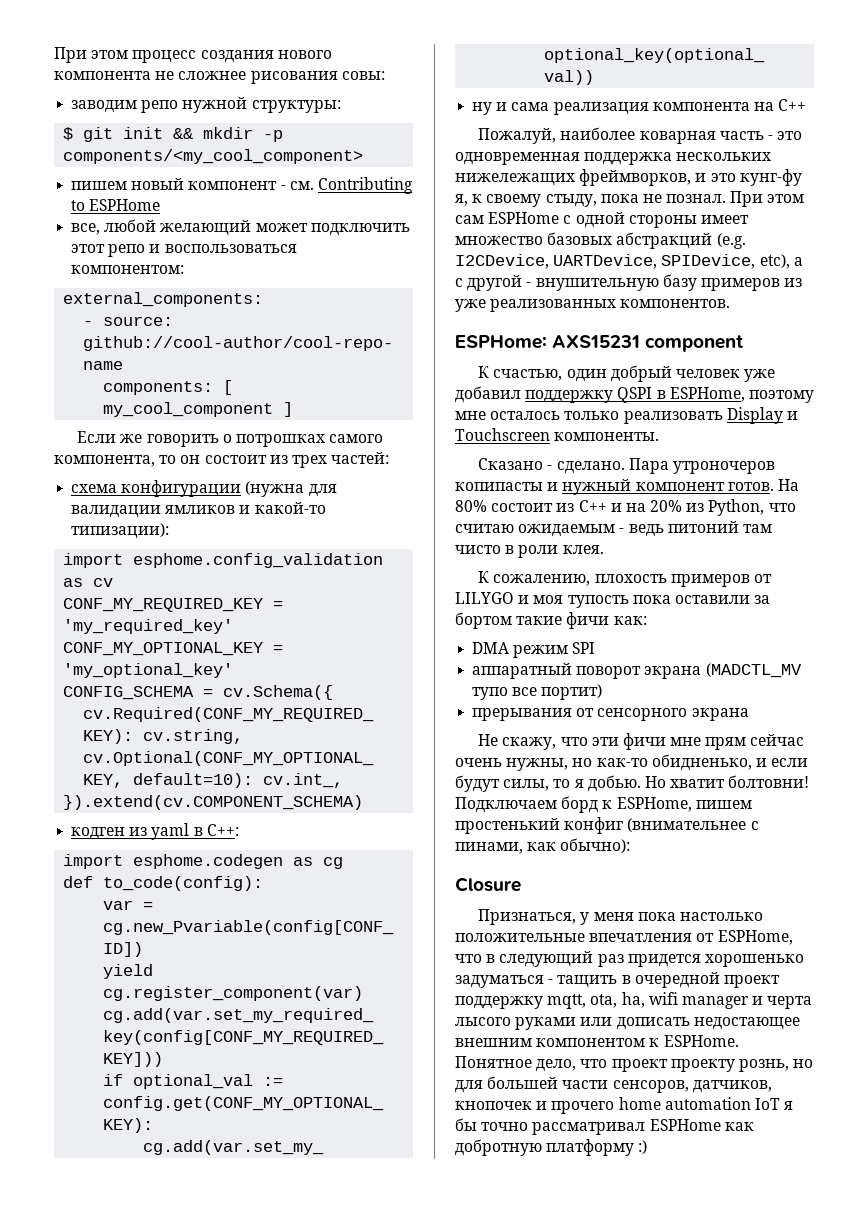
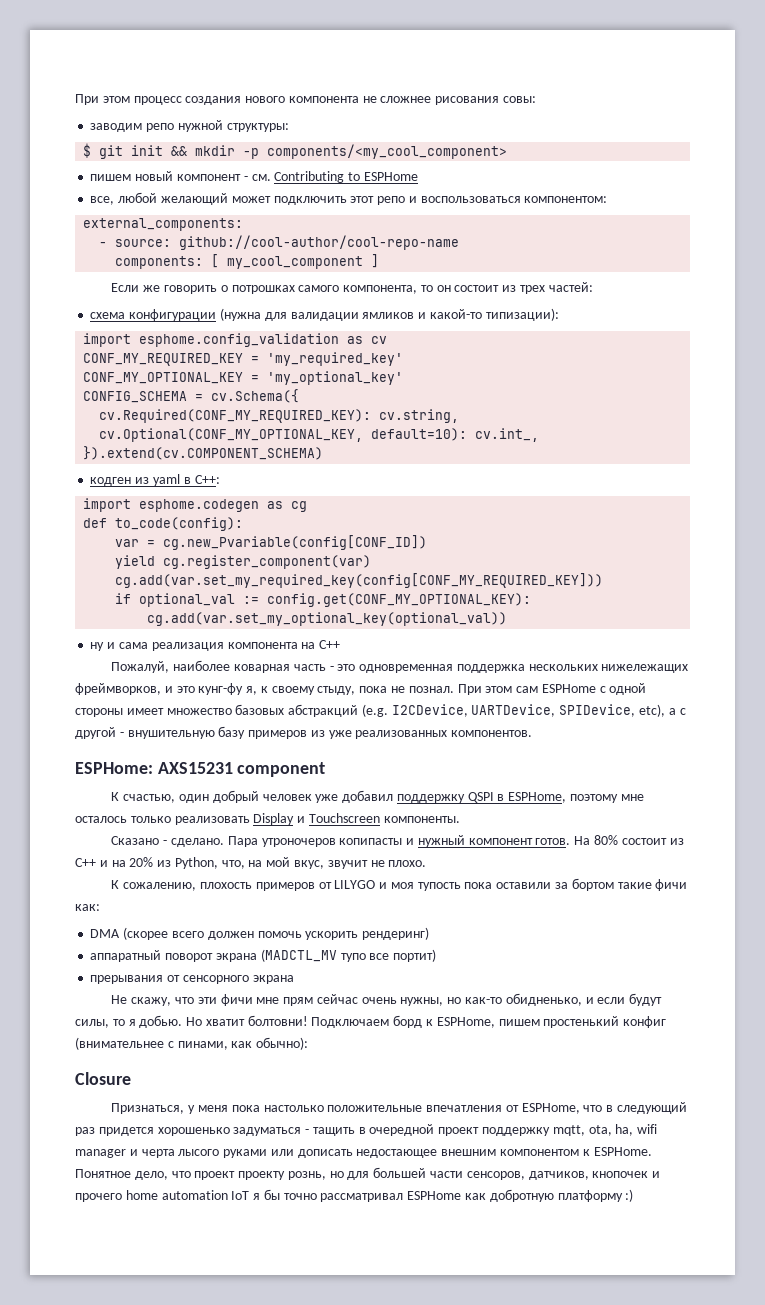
[768,503,796,512] [455,521,772,537] [455,545,604,558] что считаю ожидаемым - ведь питоний там чисто в роли клея. -> [221,857,427,869] что, на мой вкус, звучит не плохо.
[513,642,596,658] режим SPI -> [123,927,430,940] (скорее всего должен помочь ускорить рендеринг)

